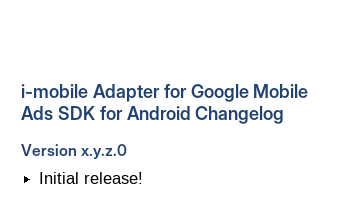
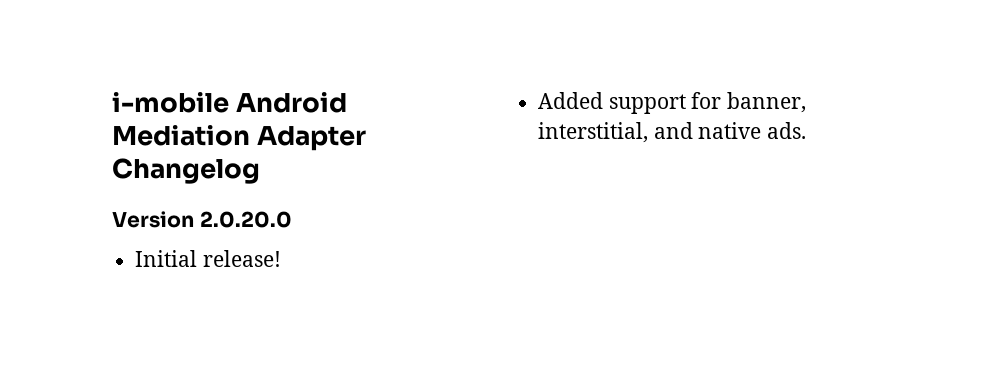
[92,84,309,102] [21,106,191,120] Adapter for Google Mobile Ads SDK for Android -> [236,92,348,113] [112,125,367,151] Android Mediation Adapter
[81,144,128,159] x.y.z.0 -> [199,211,292,228] 2.0.20.0
(144, 178) none -> [538,92,807,114] [538,122,807,143] // Added support for banner, interstitial, and native ads.

